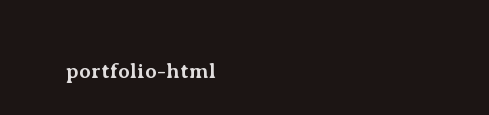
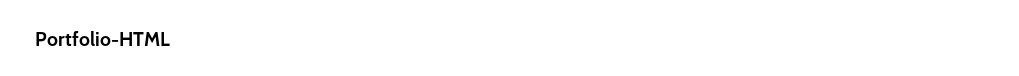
[66,63,216,83] portfolio-html -> [35,31,170,46] Portfolio-HTML

